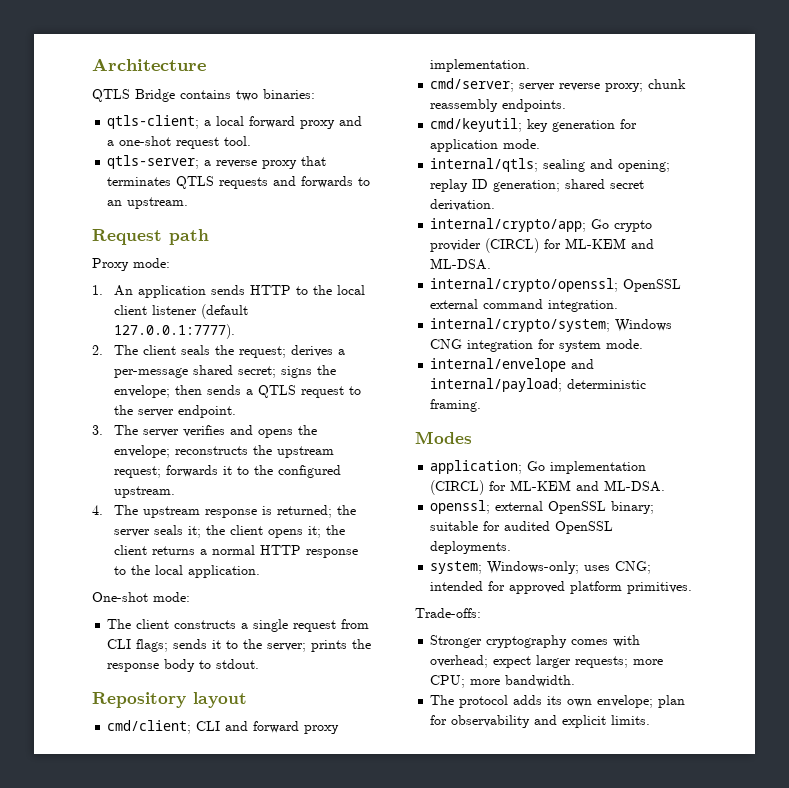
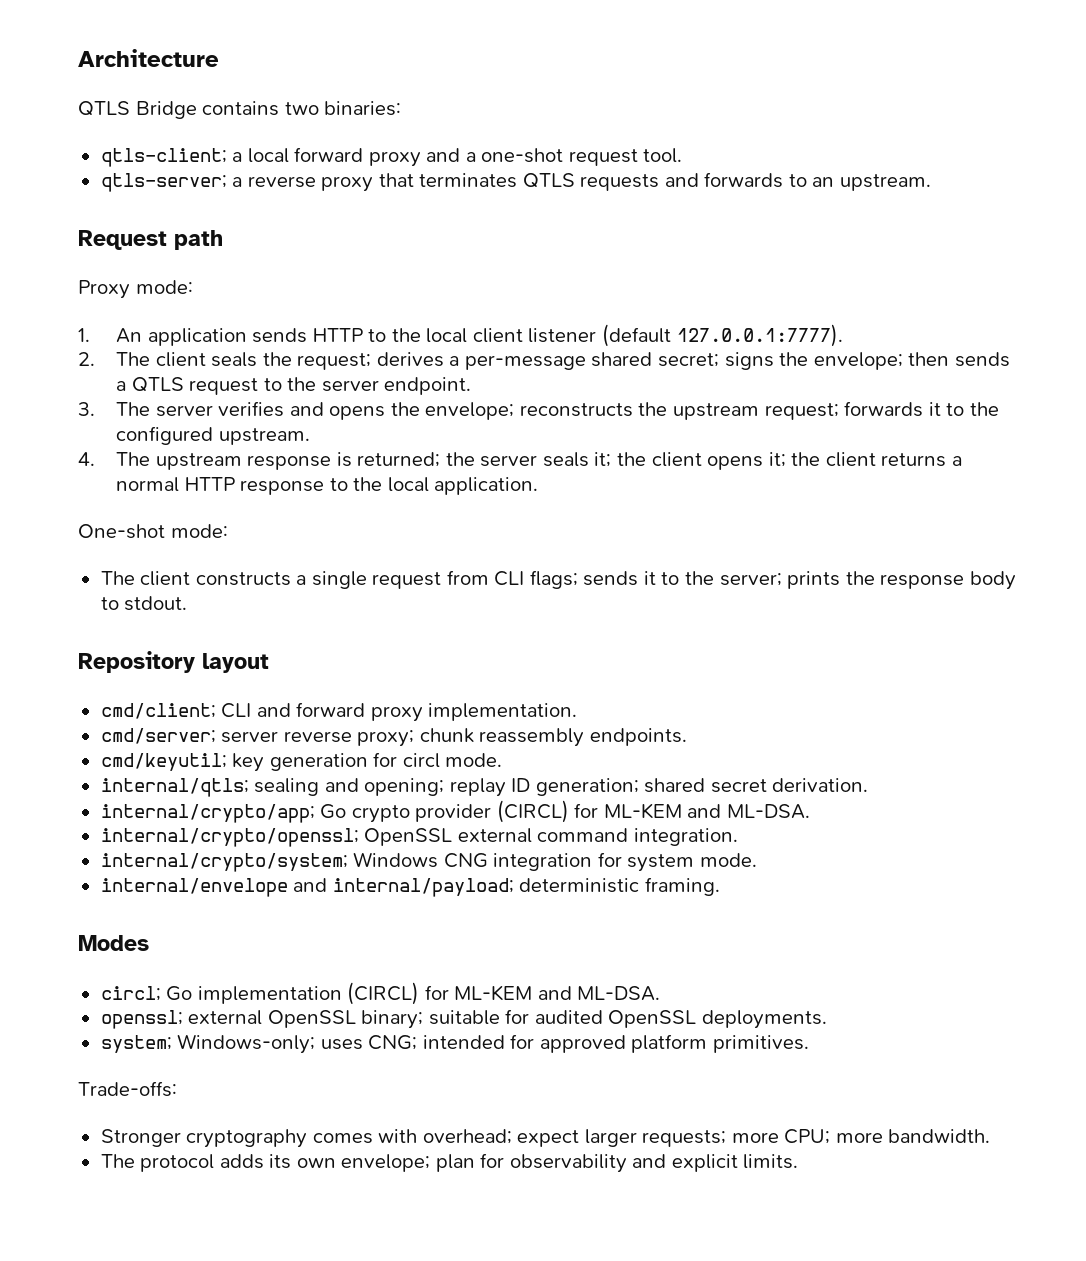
[430,139,499,152] application -> [402,753,440,768] circl
[430,460,523,474] application; -> [100,986,161,1001] circl;

